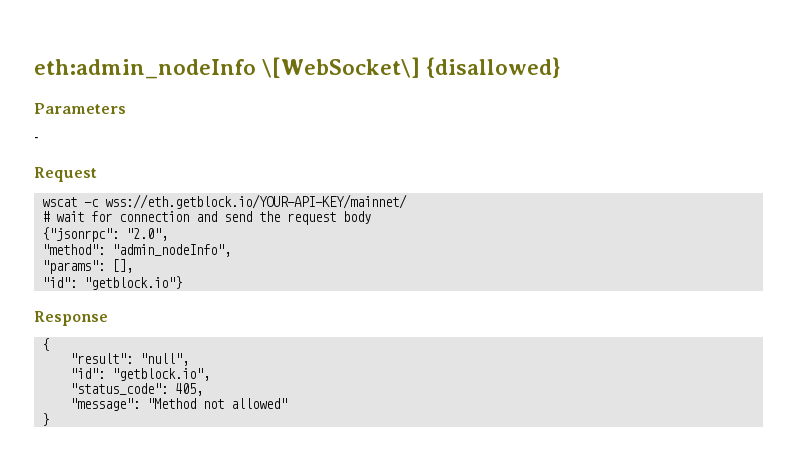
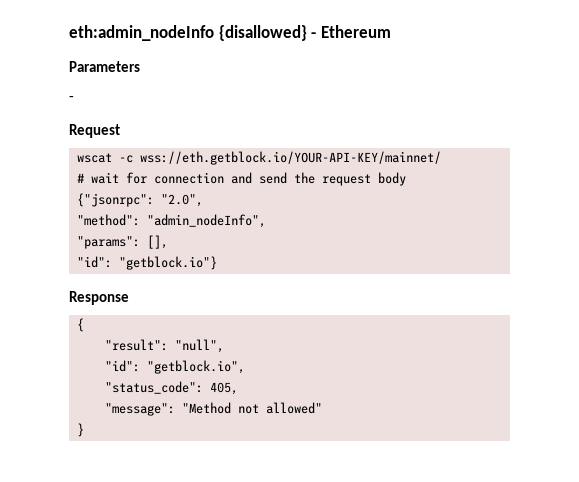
[262,57,421,78] \[WebSocket\] -> (214, 33) none
(562, 67) none -> [311,25,391,38] - Ethereum

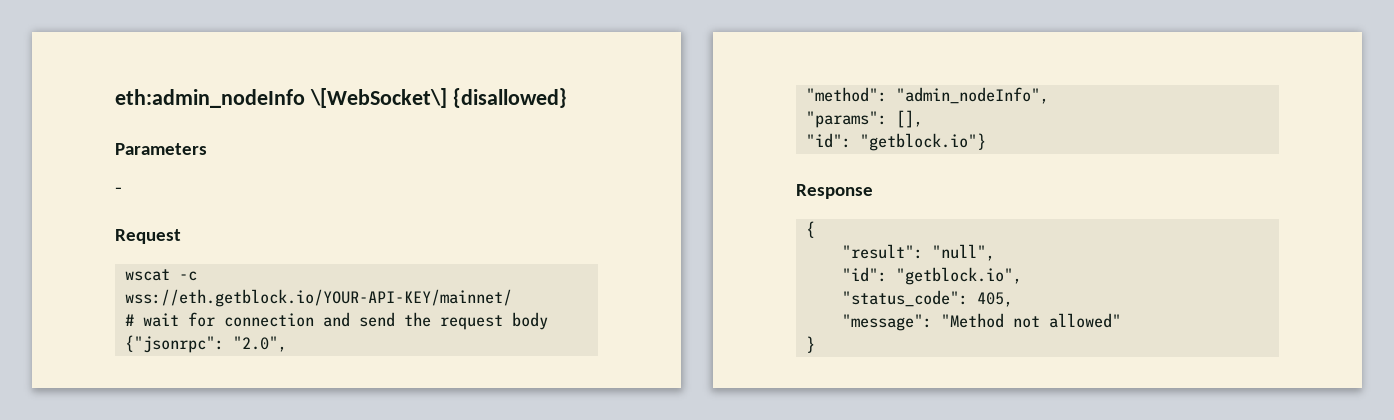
(214, 33) none -> [309,88,447,108] \[WebSocket\]
[311,25,391,38] - Ethereum -> (567, 98) none

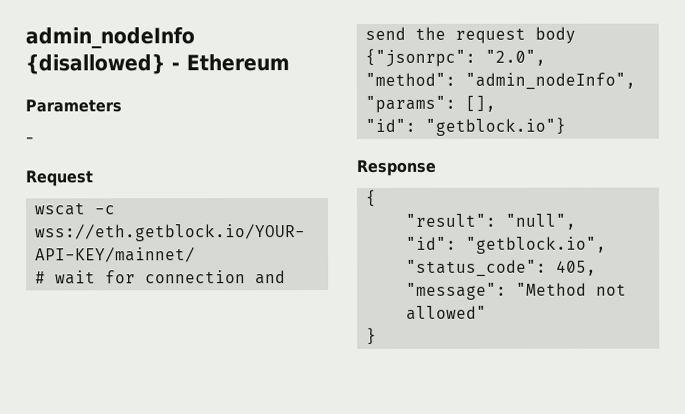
[115,88,447,108] eth:admin_nodeInfo \[WebSocket\] -> [25,27,195,49] admin_nodeInfo
(567, 98) none -> [171,54,290,72] - Ethereum

